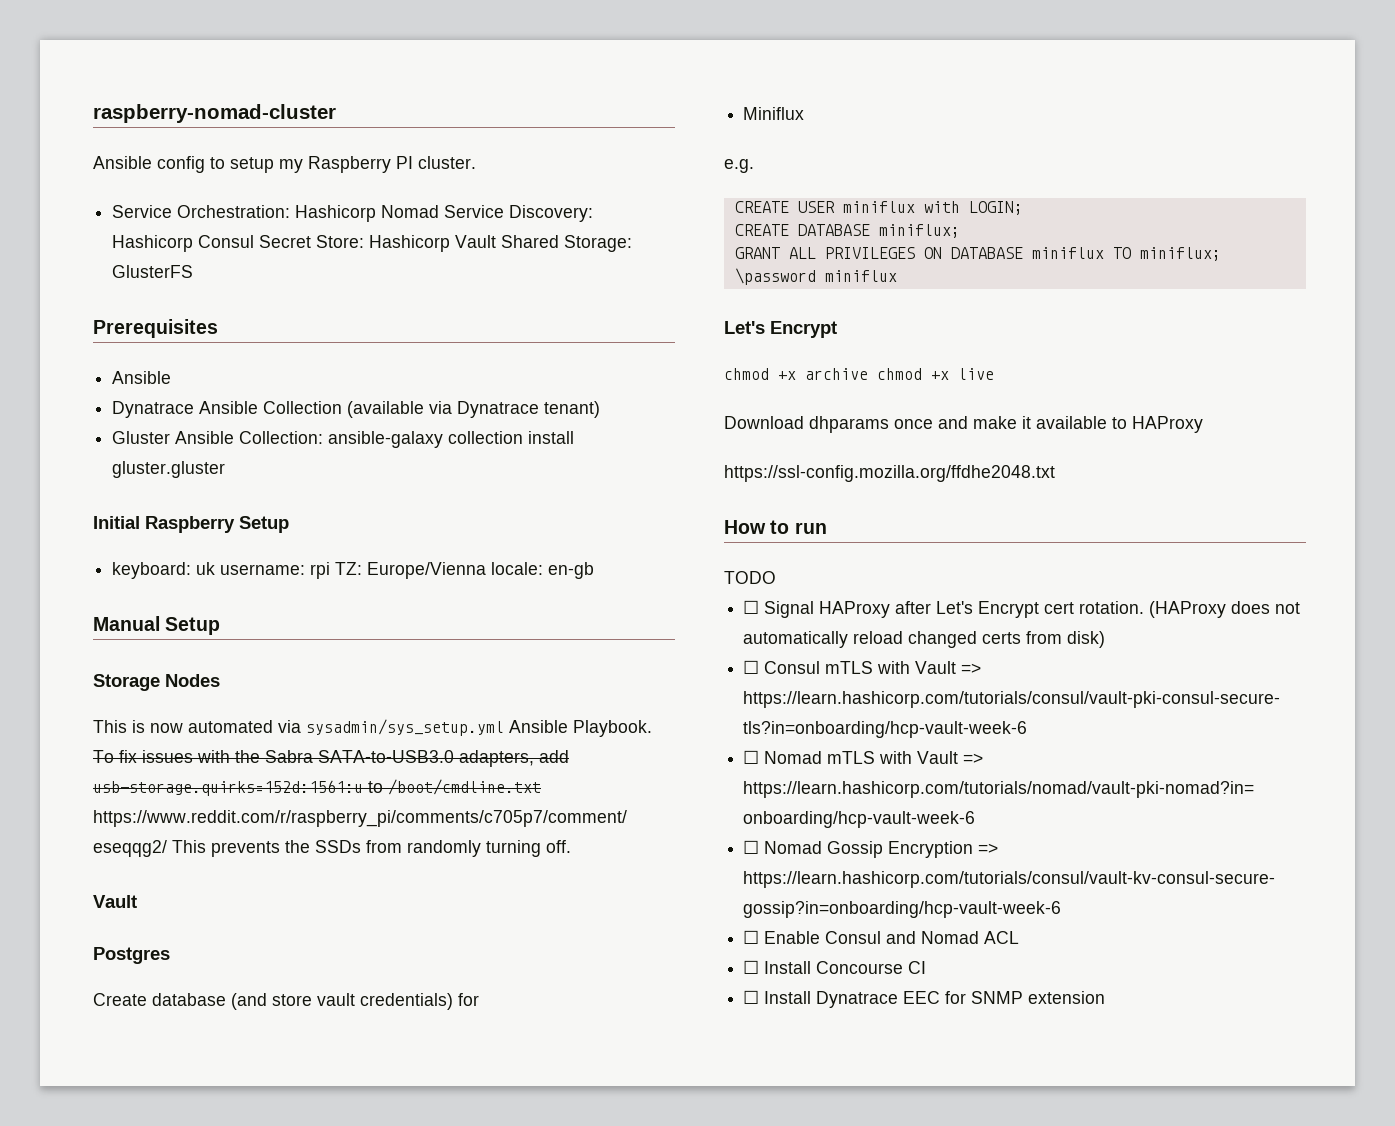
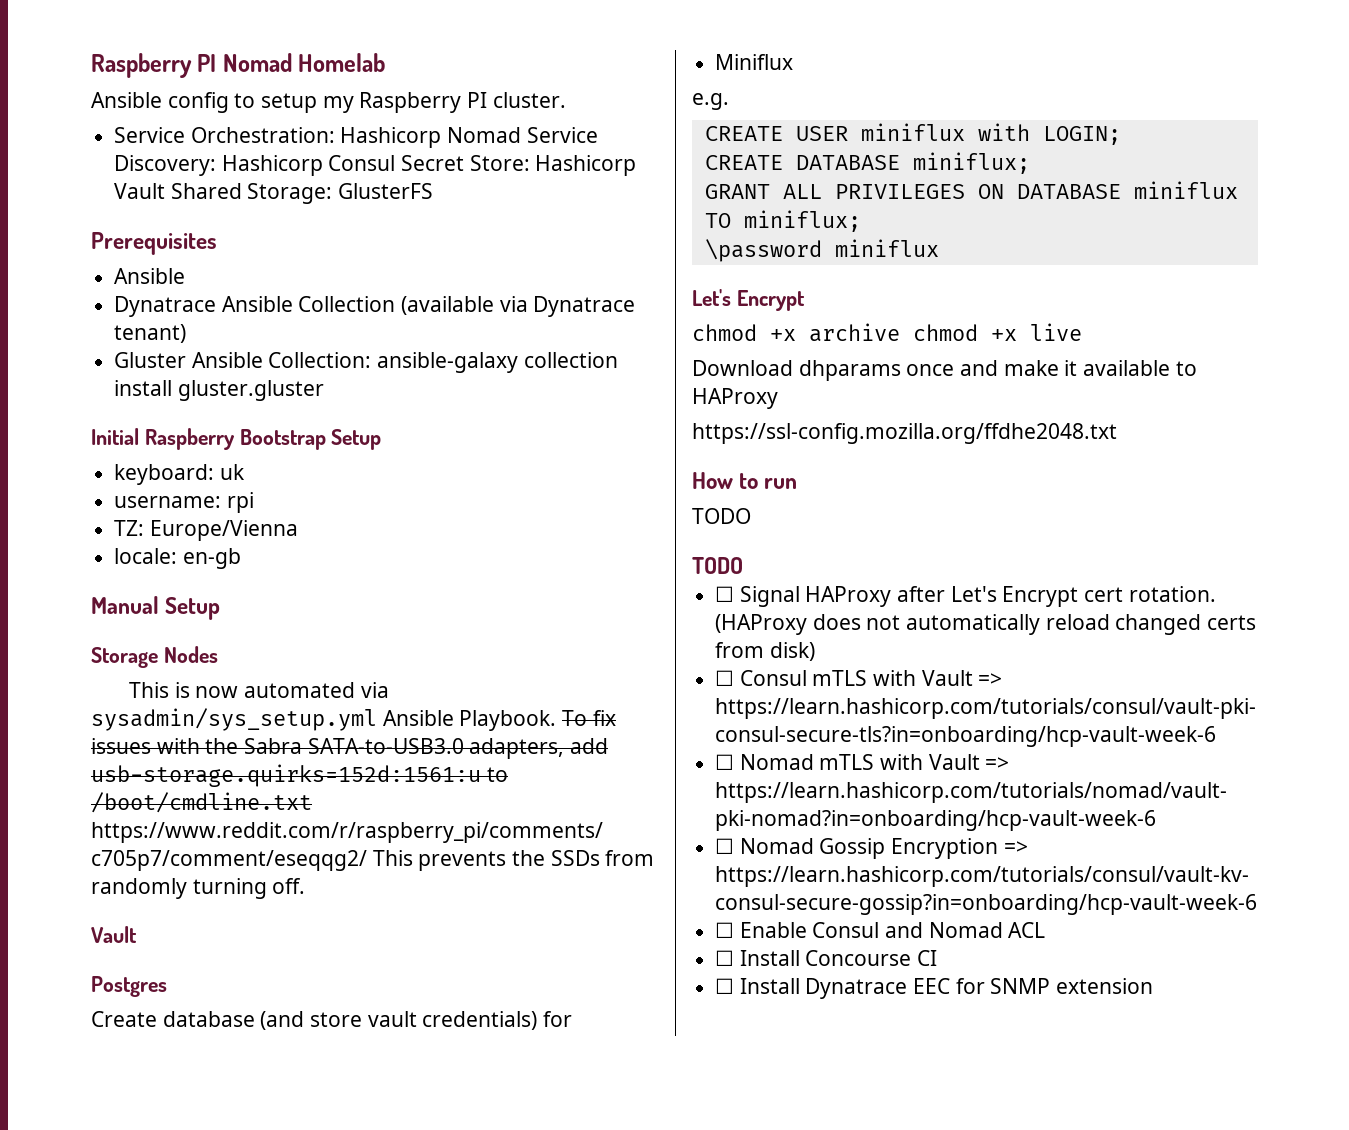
[93,104,336,123] raspberry-nomad-cluster -> [91,53,386,78] Raspberry PI Nomad Homelab
(235, 524) none -> [239,429,326,450] Bootstrap
(216, 568) none -> (245, 472) //
(331, 570) none -> (254, 502) //
(487, 570) none -> (298, 530) //
(776, 577) none -> [692,557,743,574] // TODO

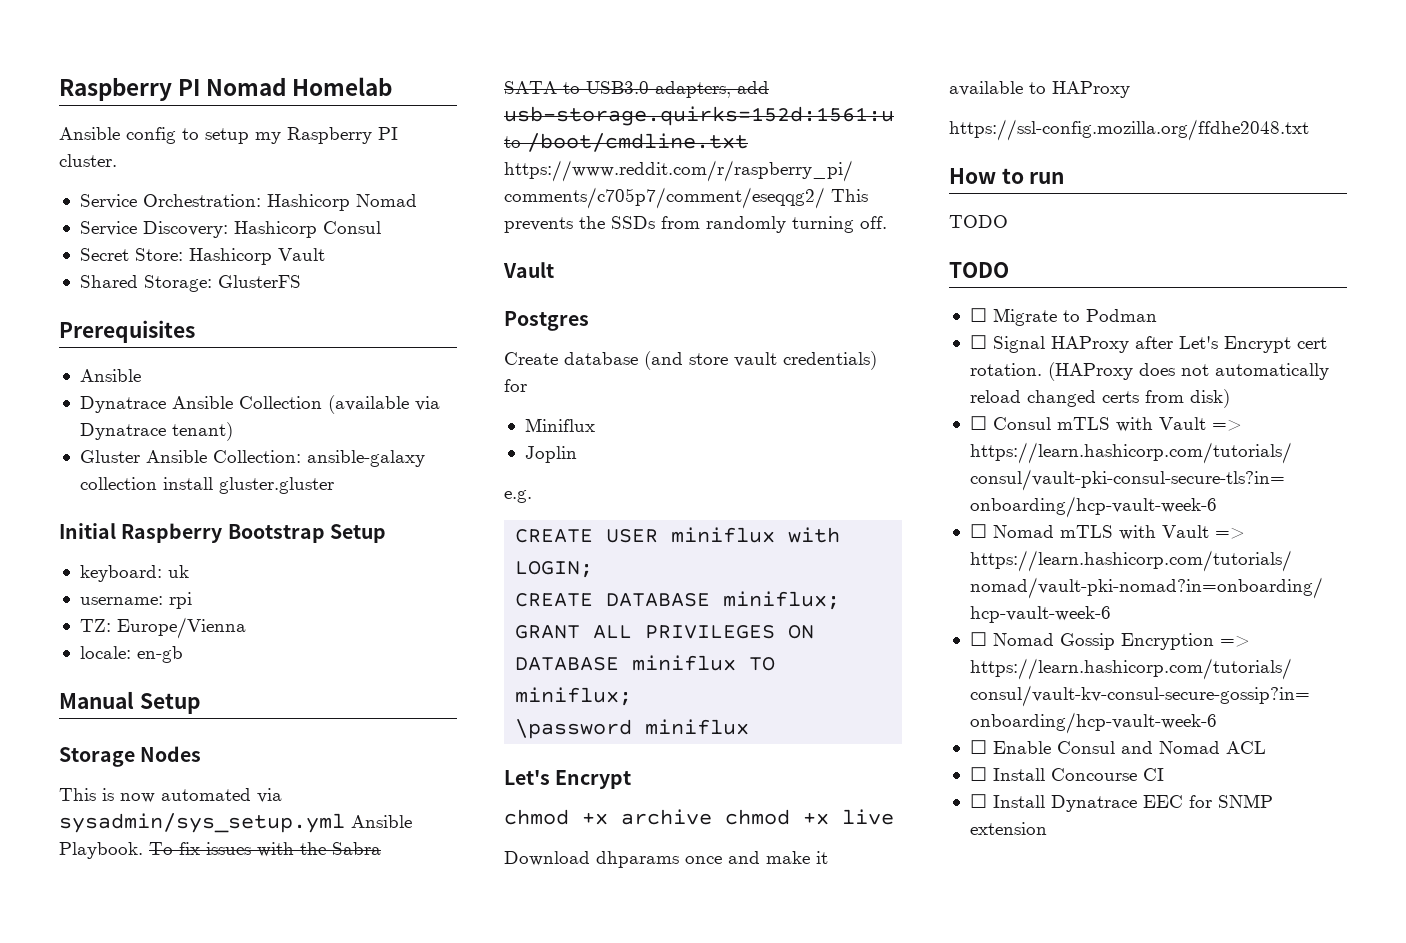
(522, 135) none -> (417, 200) //
(396, 163) none -> (381, 227) //
(166, 191) none -> (325, 254) //
(794, 62) none -> [524,446,577,463] // Joplin
(743, 565) none -> [969,308,1157,326] // ☐ Migrate to Podman

